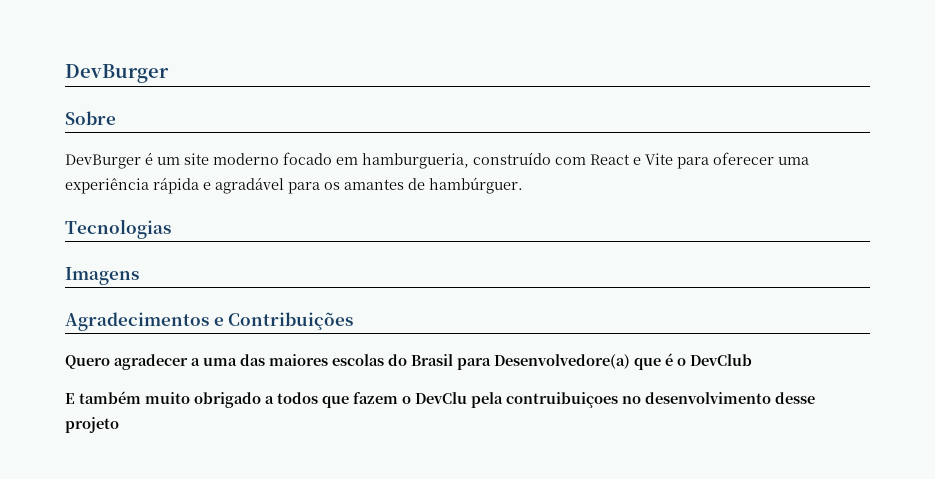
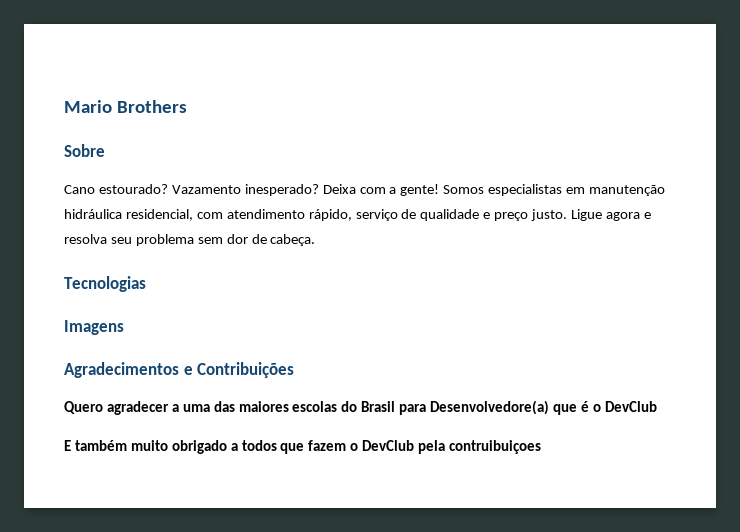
[65,64,169,83] DevBurger -> [64,100,187,113] Mario Brothers
[65,152,809,169] [65,177,523,194] DevBurger é um site moderno focado em hamburgueria, construído com React e Vite para oferecer uma experiência rápida e agradável para os amantes de hambúrguer. -> [64,184,666,196] [64,209,651,221] [64,234,316,246] Cano estourado? Vazamento inesperado? Deixa com a gente! Somos especialistas em manutenção hidráulica residencial, com atendimento rápido, serviço de qualidade e preço justo. Ligue agora e resolva seu problema sem dor de cabeça.
[415,392,467,404] DevClu -> [362,440,415,451] DevClub
[622,392,815,404] [65,417,119,433] no desenvolvimento desse projeto -> (542, 447) none

